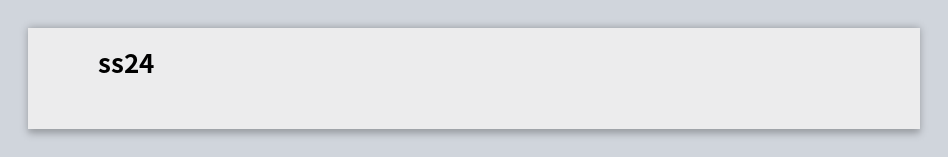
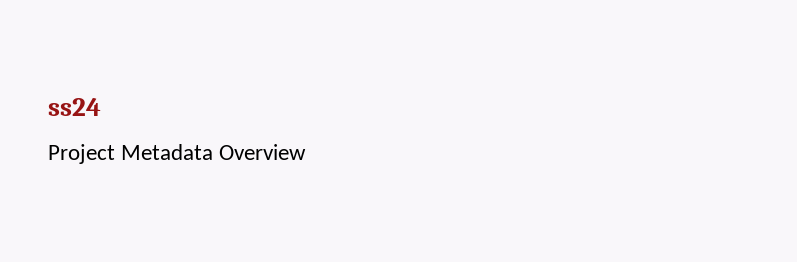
(154, 63) none -> [48,144,307,164] // Project Metadata Overview

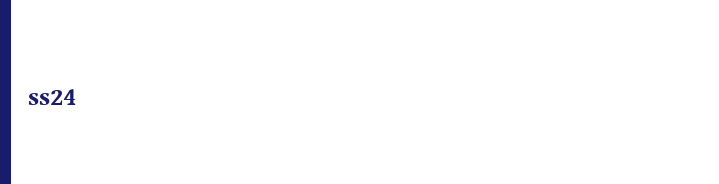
[48,144,307,164] // Project Metadata Overview -> (76, 97) none

